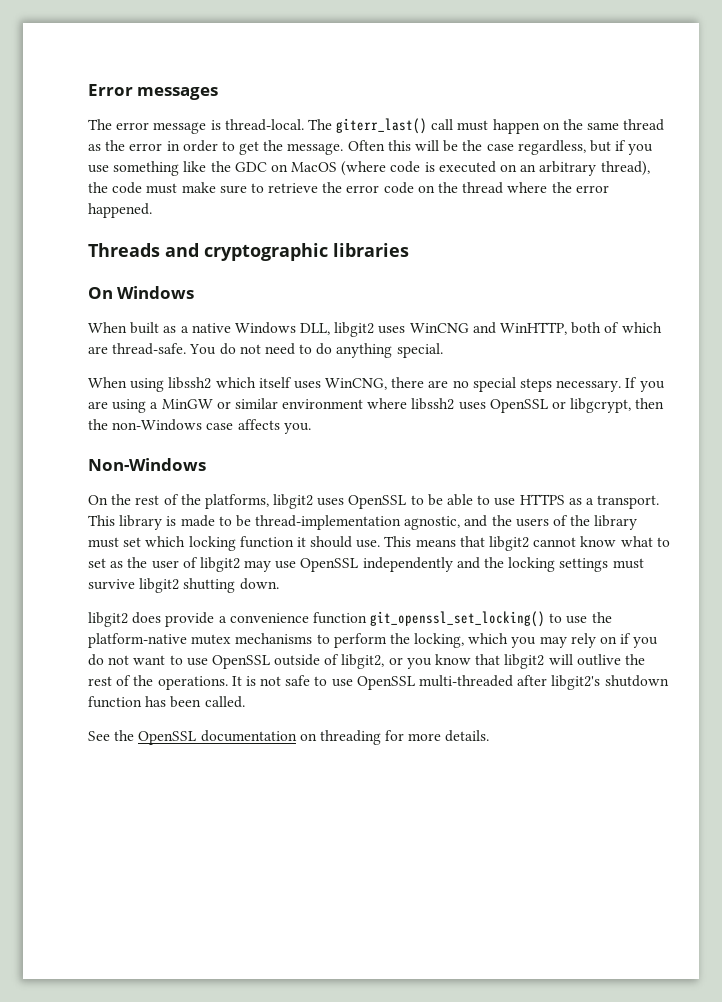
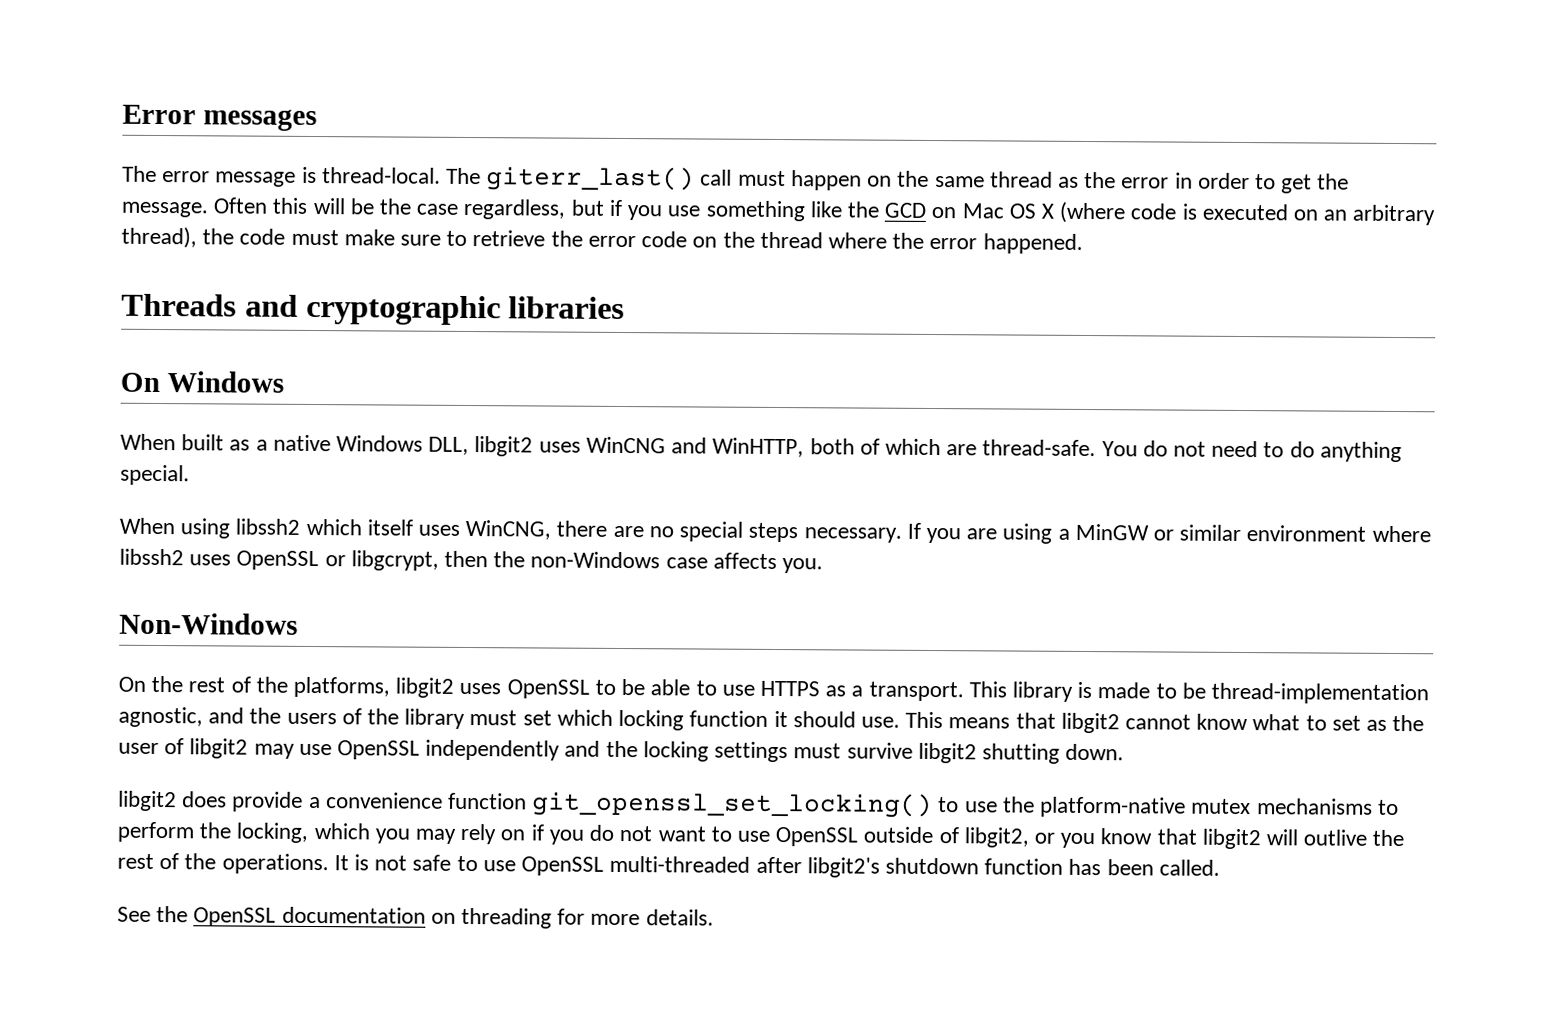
[234,162,338,172] GDC on MacOS -> [884,202,1054,219] GCD on Mac OS X

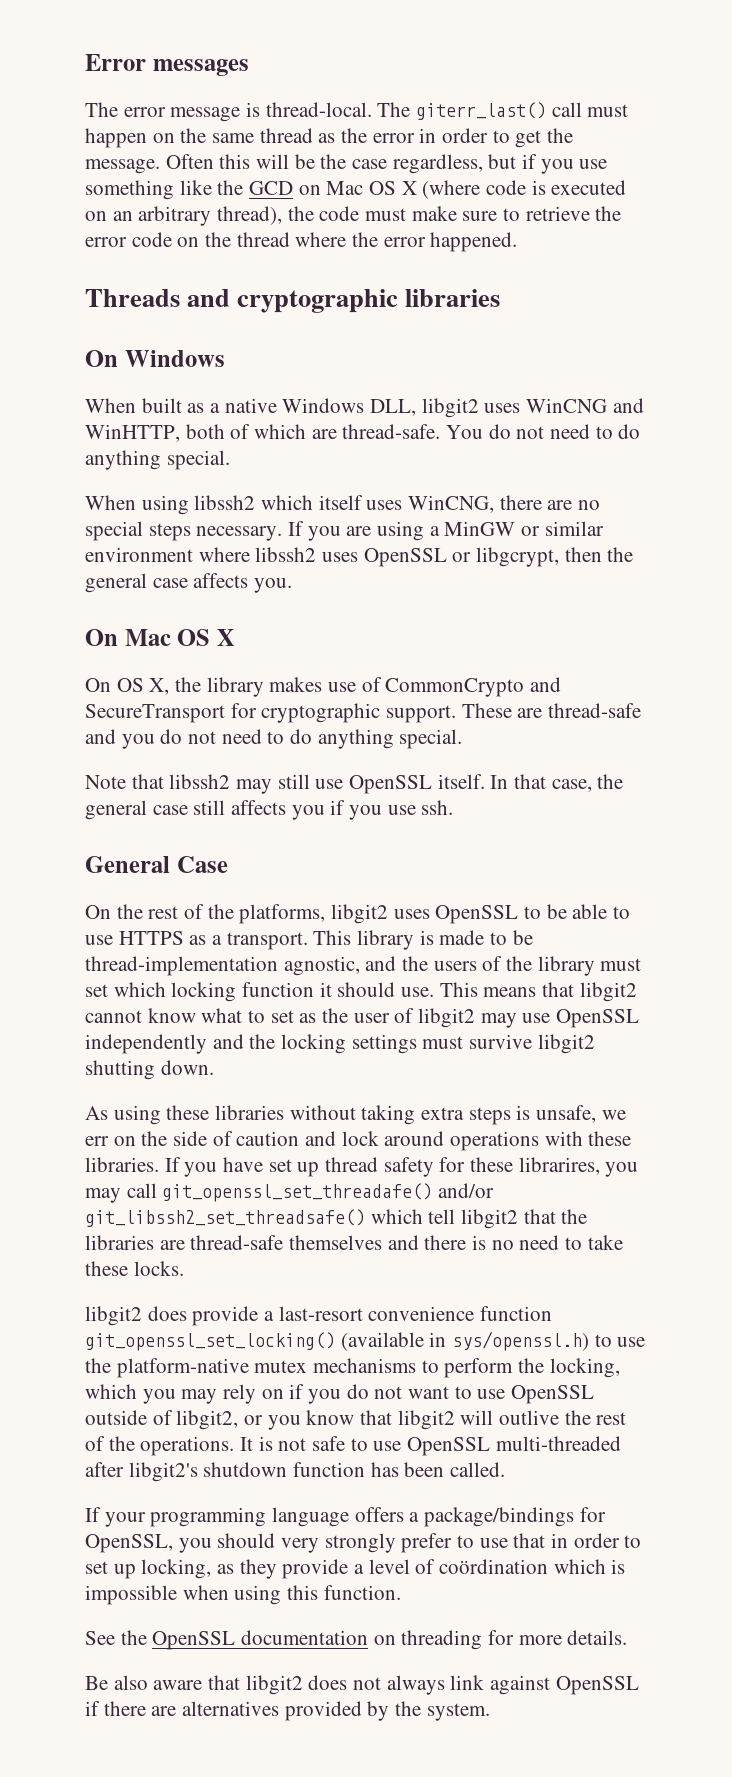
[530,551,661,569] non-Windows -> [85,573,147,593] general
[119,612,298,635] Non-Windows -> [85,629,235,646] [85,677,562,697] [85,703,642,723] [85,729,463,749] [85,774,624,794] [85,800,454,820] [85,856,228,873] On Mac OS X // On OS X, the library makes use of CommonCrypto and SecureTransport for cryptographic support. These are thread-safe and you do not need to do anything special. // Note that libssh2 may still use OpenSSL itself. In that case, the general case still affects you if you use ssh. // General Case
(1125, 752) none -> [85,1105,626,1125] [85,1131,632,1151] [85,1157,639,1177] [85,1183,495,1203] [85,1209,588,1229] [85,1235,623,1250] [85,1261,184,1276] // As using these libraries without taking extra steps is unsafe, we err on the side of caution and lock around operations with these libraries. If you have set up thread safety for these librarires, you may call git_openssl_set_threadafe() and/or git_libssh2_set_threadsafe() which tell libgit2 that the libraries are thread-safe themselves and there is no need to take these locks.
(321, 802) none -> [278,1306,363,1321] last-resort
(934, 805) none -> [340,1331,590,1351] (available in sys/openssl.h)
(1220, 867) none -> [85,1507,606,1527] [85,1533,642,1553] [85,1559,626,1579] [85,1585,401,1605] // If your programming language offers a package/bindings for OpenSSL, you should very strongly prefer to use that in order to set up locking, as they provide a level of coördination which is impossible when using this function.
(714, 917) none -> [85,1675,639,1695] [85,1701,490,1721] // Be also aware that libgit2 does not always link against OpenSSL if there are alternatives provided by the system.

